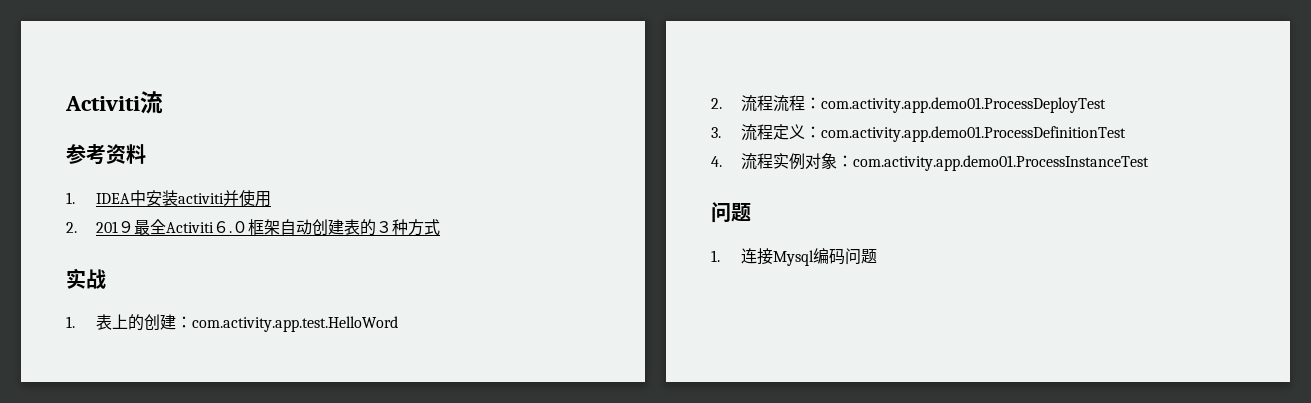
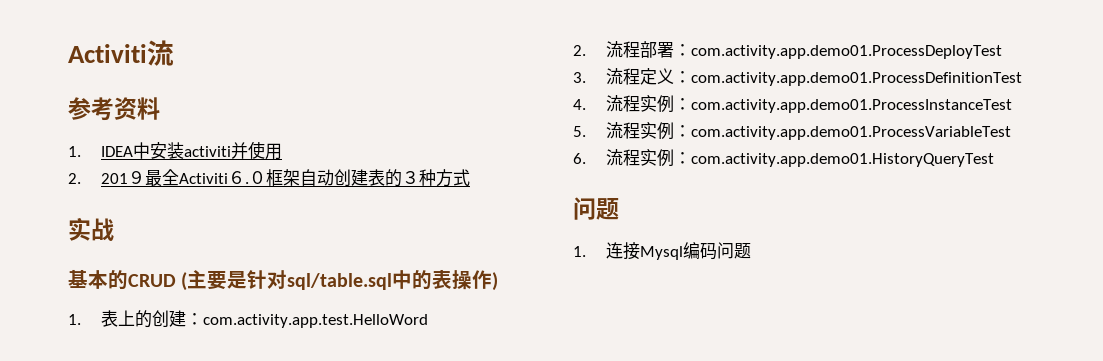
(106, 279) none -> [68,269,499,291] // 基本的CRUD (主要是针对sql/table.sql中的表操作)
[772,95,805,112] 流程 -> [639,41,674,58] 部署
[804,153,837,169] 对象 -> (674, 104) none
(1149, 163) none -> [573,122,1011,140] [573,149,994,167] // 5.流程实例：com.activity.app.demo01.ProcessVariableTest // 6.流程实例：com.activity.app.demo01.HistoryQueryTest

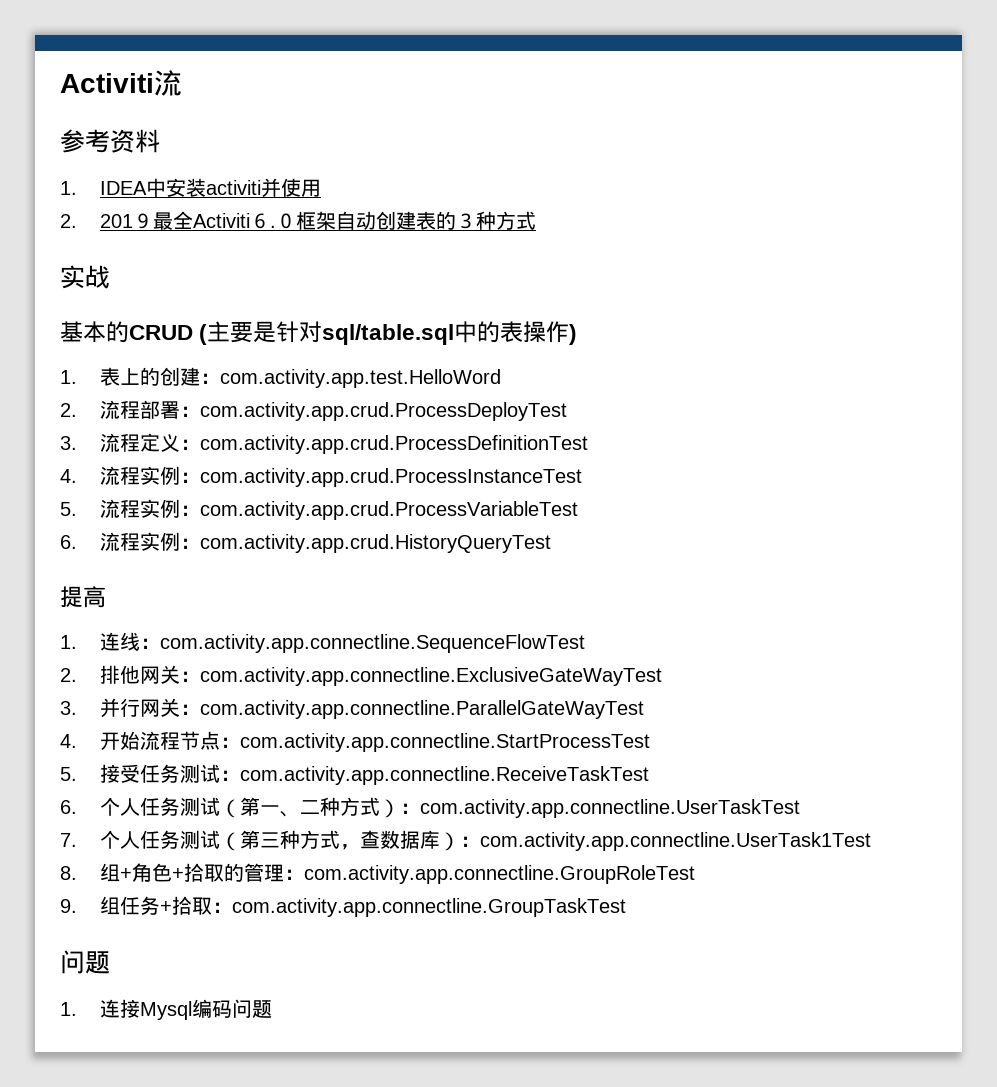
[690,45,1002,59] com.activity.app.demo01.ProcessDeployTest -> [199,402,567,421] com.activity.app.crud.ProcessDeployTest
[690,72,1022,86] com.activity.app.demo01.ProcessDefinitionTest -> [199,435,588,454] com.activity.app.crud.ProcessDefinitionTest
[690,99,1012,113] com.activity.app.demo01.ProcessInstanceTest -> [199,468,582,487] com.activity.app.crud.ProcessInstanceTest
[690,126,1011,140] com.activity.app.demo01.ProcessVariableTest -> [199,501,578,520] com.activity.app.crud.ProcessVariableTest
[690,153,994,167] com.activity.app.demo01.HistoryQueryTest -> [199,534,551,553] [60,586,106,608] [60,632,585,653] [60,665,662,686] [60,698,644,719] [60,731,650,752] [60,764,649,785] [60,797,800,818] [60,830,871,851] [60,863,695,884] [60,896,626,917] com.activity.app.crud.HistoryQueryTest // 提高 // 1.连线：com.activity.app.connectline.SequenceFlowTest // 2.排他网关：com.activity.app.connectline.ExclusiveGateWayTest // 3.并行网关：com.activity.app.connectline.ParallelGateWayTest // 4.开始流程节点：com.activity.app.connectline.StartProcessTest // 5.接受任务测试：com.activity.app.connectline.ReceiveTaskTest // 6.个人任务测试（第一、二种方式）：com.activity.app.connectline.UserTaskTest // 7.个人任务测试（第三种方式，查数据库）：com.activity.app.connectline.UserTask1Test // 8.组+角色+拾取的管理：com.activity.app.connectline.GroupRoleTest // 9.组任务+拾取：com.activity.app.connectline.GroupTaskTest

